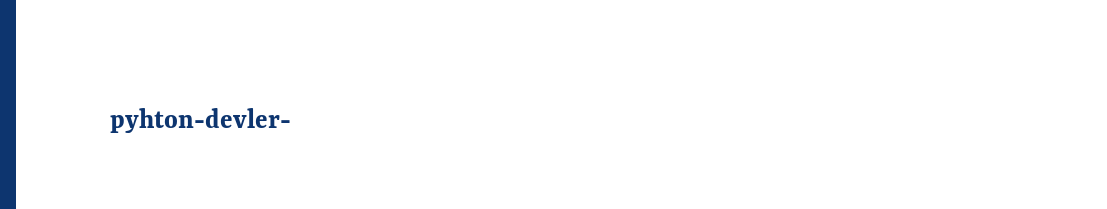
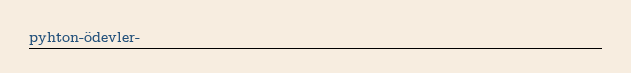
[110,108,291,133] pyhton-devler- -> [29,32,140,45] pyhton-ödevler-

